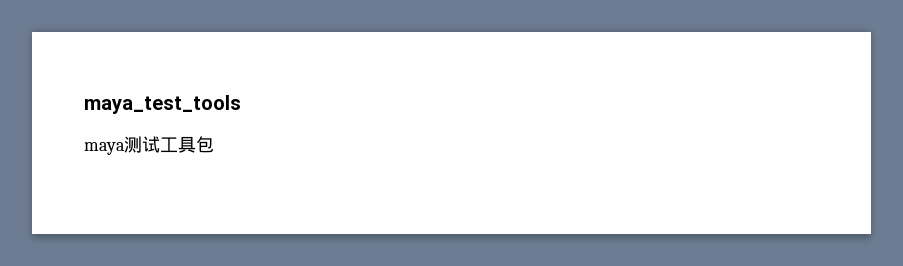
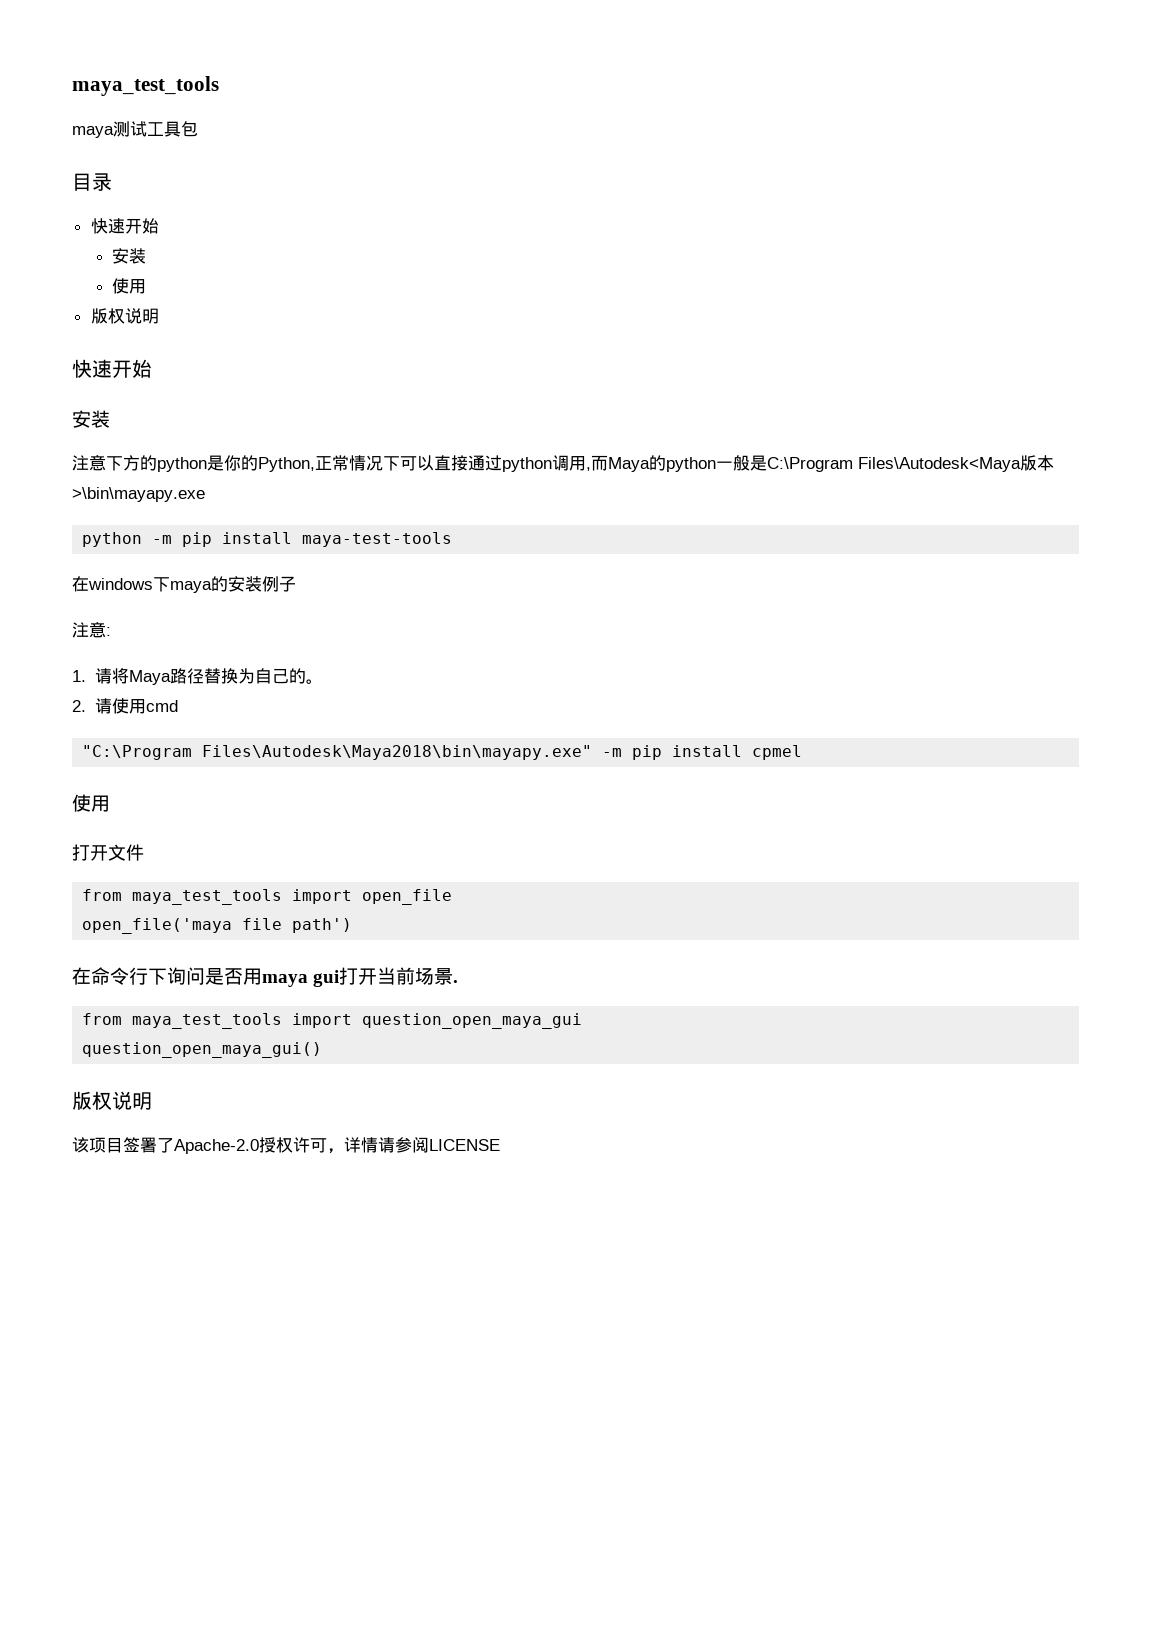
(214, 144) none -> [72,173,112,191] [90,218,159,234] [112,248,147,264] [112,278,147,294] [90,308,159,324] [72,359,152,378] [72,410,110,428] [72,455,1054,472] [72,487,205,502] [82,532,453,547] [72,576,296,593] [72,622,111,638] [72,668,323,685] [72,698,178,714] [82,745,803,760] [72,794,110,812] [72,844,144,861] [82,889,453,905] [82,918,353,934] [72,967,459,987] [82,1013,583,1029] [82,1042,323,1058] [72,1091,152,1110] [72,1137,500,1154] // 目录 // 快速开始 // 安装 // 使用 // 版权说明 // 快速开始 // 安装 // 注意下方的python是你的Python,正常情况下可以直接通过python调用,而Maya的python一般是C:\Program Files\Autodesk<Maya版本>\bin\mayapy.exe // python -m pip install maya-test-tools // 在windows下maya的安装例子 // 注意: // 1.请将Maya路径替换为自己的。 // 2.请使用cmd // "C:\Program Files\Autodesk\Maya2018\bin\mayapy.exe" -m pip install cpmel // 使用 // 打开文件 // from maya_test_tools import open_file // open_file('maya file path') // 在命令行下询问是否用maya gui打开当前场景. // from maya_test_tools import question_open_maya_gui // question_open_maya_gui() // 版权说明 // 该项目签署了Apache-2.0授权许可，详情请参阅LICENSE

